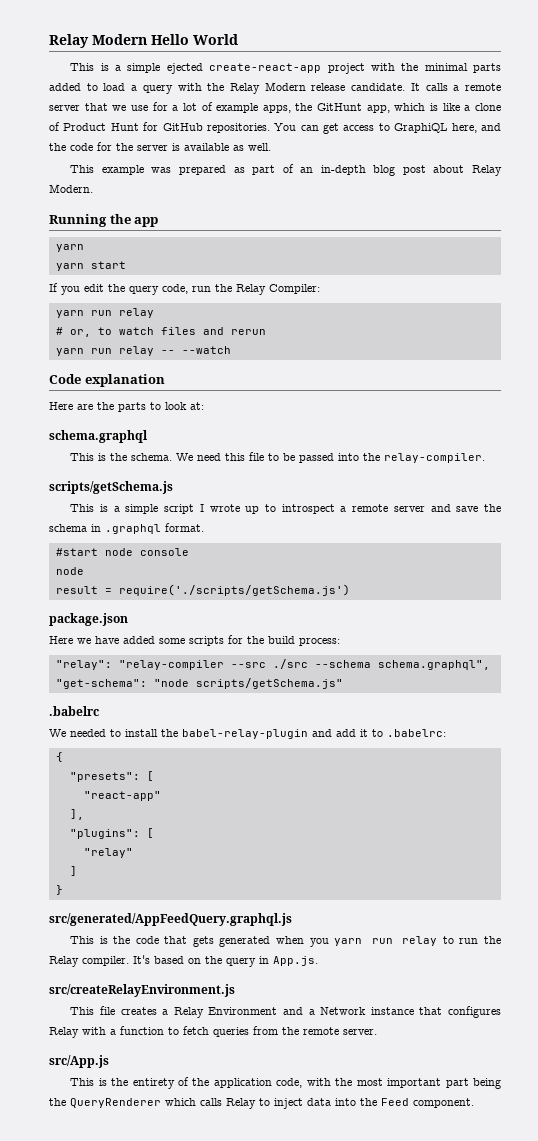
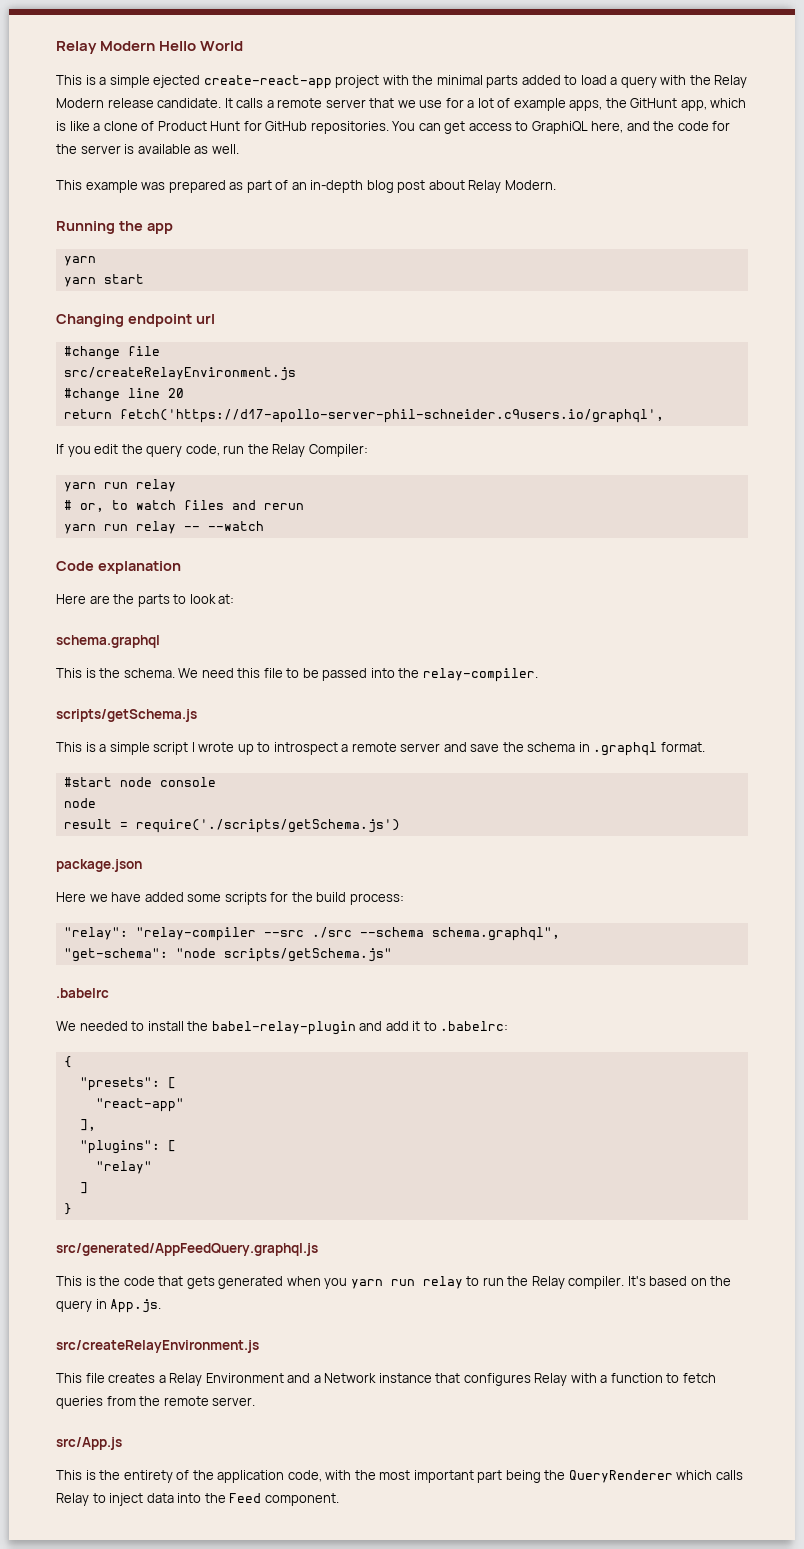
(126, 265) none -> [56,314,215,327] [63,346,160,360] [63,367,296,381] [63,388,184,402] [63,409,664,423] // Changing endpoint url // #change file // src/createRelayEnvironment.js // #change line 20 // return fetch('https://d17-apollo-server-phil-schneider.c9users.io/graphql',

